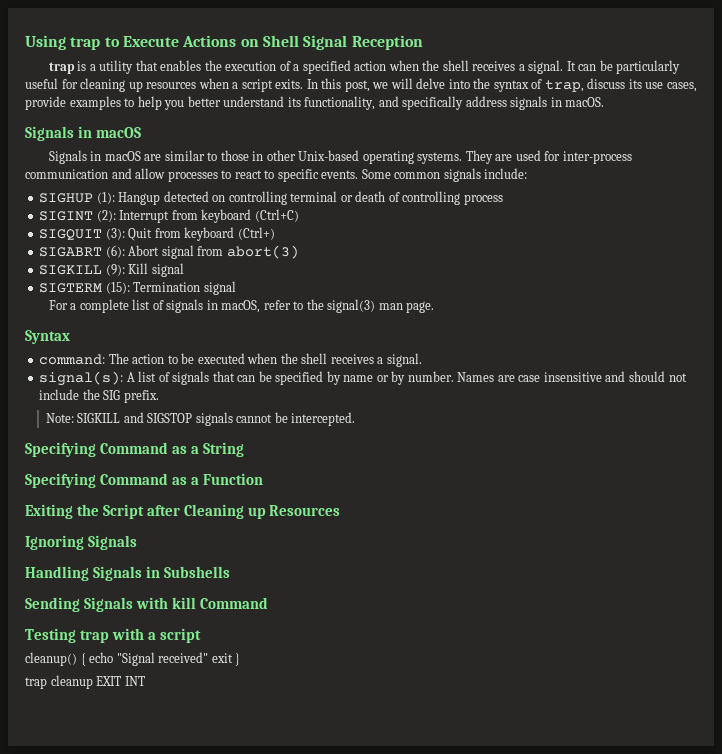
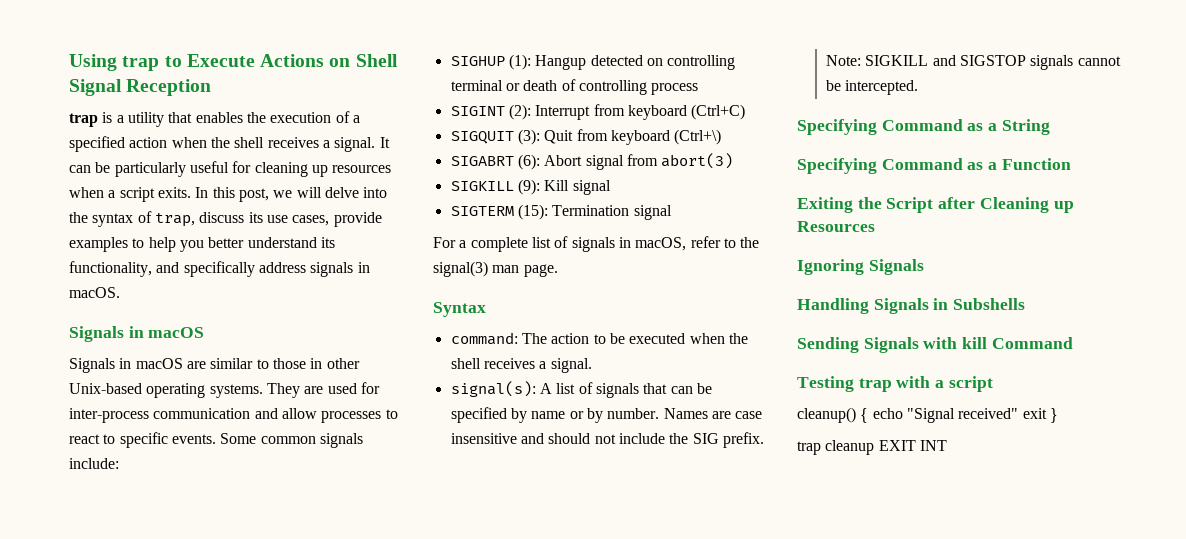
[237,227,275,240] (Ctrl+) -> [674,129,722,145] (Ctrl+\)

